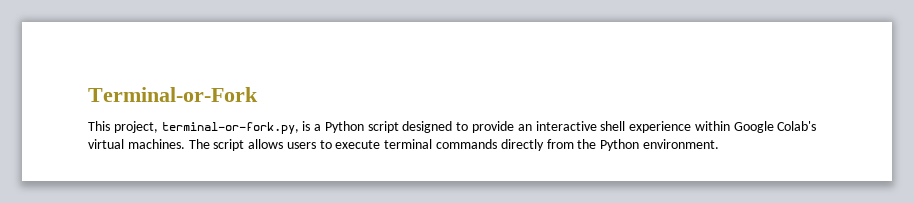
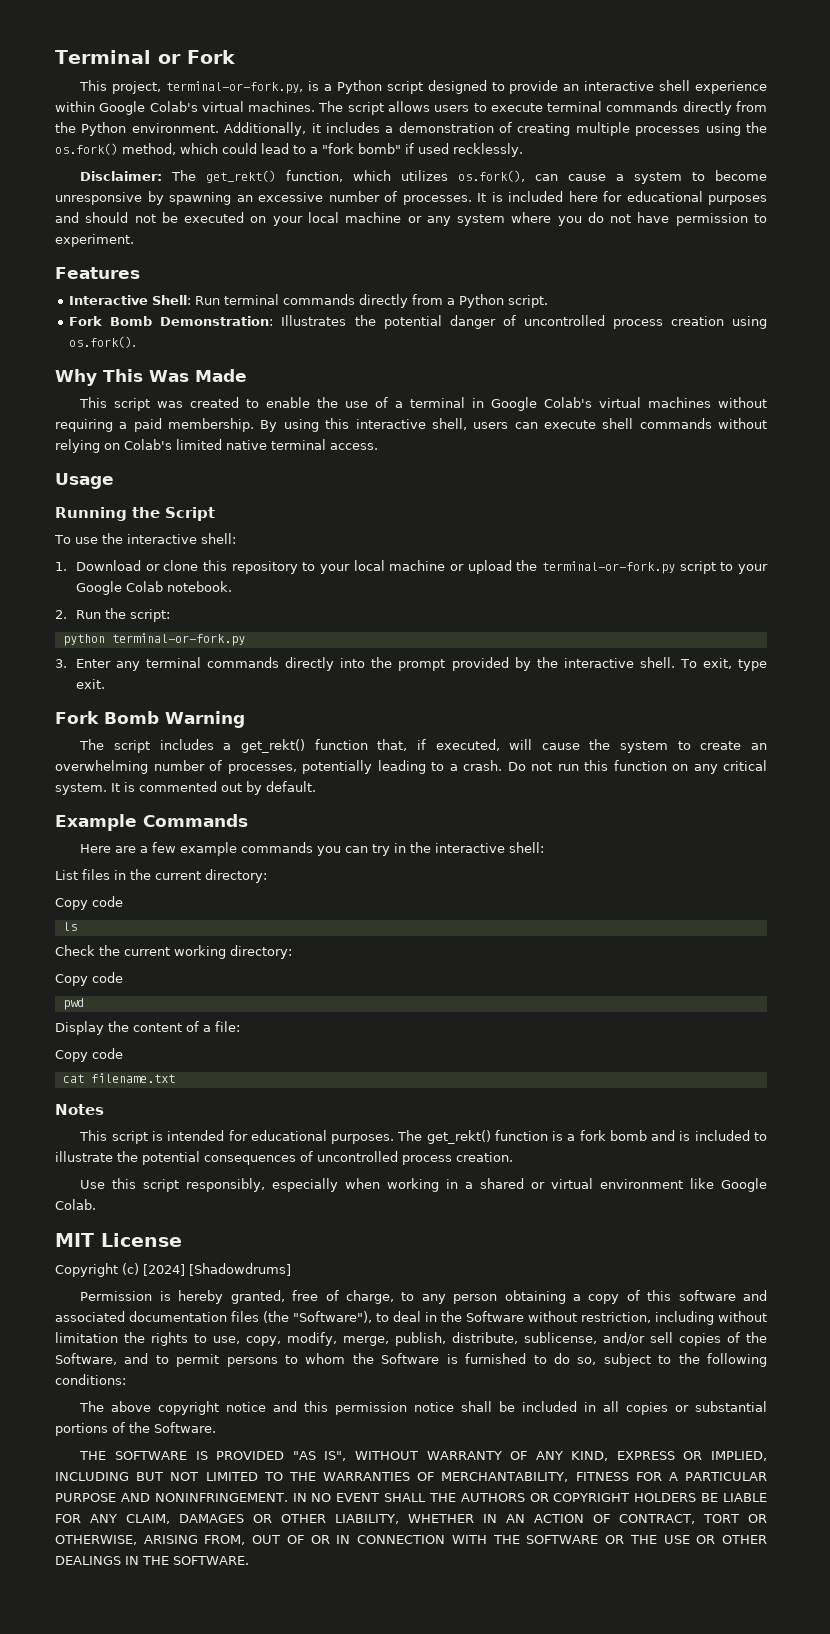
[88,87,258,102] Terminal-or-Fork -> [55,50,235,64] Terminal or Fork
(719, 144) none -> [224,122,767,136] [55,143,523,157] [80,170,768,184] [55,191,767,205] [55,212,768,226] [55,234,134,247] [55,267,140,279] [69,294,549,308] [69,315,768,329] [69,336,137,348] [55,369,247,386] [79,397,768,411] [55,418,767,432] [55,439,378,453] [55,473,114,489] [55,507,215,521] [54,533,236,544] [55,560,769,574] [76,581,233,595] [55,608,171,622] [62,633,245,646] [55,657,768,671] [76,679,106,689] [55,711,245,728] [79,739,767,753] [55,760,767,774] [55,781,316,795] [55,814,248,831] [80,842,545,856] [55,869,267,883] [55,896,123,910] [62,922,77,931] [55,945,292,959] [55,972,123,986] [62,998,84,1010] [55,1021,240,1035] [55,1048,123,1062] [62,1073,175,1083] [55,1104,104,1115] [79,1130,768,1144] [55,1151,513,1165] [80,1178,767,1192] [55,1199,96,1210] [55,1233,182,1247] [55,1263,291,1277] [80,1290,768,1304] [55,1311,767,1325] [55,1332,767,1346] [55,1353,767,1367] [55,1374,126,1385] [79,1401,768,1415] [55,1422,216,1436] [79,1451,767,1461] [55,1472,767,1482] [55,1493,767,1502] [55,1514,767,1524] [55,1535,768,1545] [55,1556,249,1565] Additionally, it includes a demonstration of creating multiple processes using the os.fork() method, which could lead to a "fork bomb" if used recklessly. // Disclaimer: The get_rekt() function, which utilizes os.fork(), can cause a system to become unresponsive by spawning an excessive number of processes. It is included here for educational purposes and should not be executed on your local machine or any system where you do not have permission to experiment. // Features // Interactive Shell: Run terminal commands directly from a Python script. // Fork Bomb Demonstration: Illustrates the potential danger of uncontrolled process creation using os.fork(). // Why This Was Made // This script was created to enable the use of a terminal in Google Colab's virtual machines without requiring a paid membership. By using this interactive shell, users can execute shell commands without relying on Colab's limited native terminal access. // Usage // Running the Script // To use the interactive shell: // 1. Download or clone this repository to your local machine or upload the terminal-or-fork.py script to your Google Colab notebook. // 2. Run the script: // python terminal-or-fork.py // 3. Enter any terminal commands directly into the prompt provided by the interactive shell. To exit, type exit. // Fork Bomb Warning // The script includes a get_rekt() function that, if executed, will cause the system to create an overwhelming number of processes, potentially leading to a crash. Do not run this function on any critical system. It is commented out by default. // Example Commands // Here are a few example commands you can try in the interactive shell: // List files in the current directory: // Copy code // ls // Check the current working directory: // Copy code // pwd // Display the content of a file: // Copy code // cat filename.txt // Notes // This script is intended for educational purposes. The get_rekt() function is a fork bomb and is included to illustrate the potential consequences of uncontrolled process creation. // Use this script responsibly, especially when working in a shared or virtual environment like Google Colab. // MIT License // Copyright (c) [2024] [Shadowdrums] // Permission is hereby granted, free of charge, to any person obtaining a copy of this software and associated documentation files (the "Software"), to deal in the Software without restriction, including without limitation the rights to use, copy, modify, merge, publish, distribute, sublicense, and/or sell copies of the Software, and to permit persons to whom the Software is furnished to do so, subject to the following conditions: // The above copyright notice and this permission notice shall be included in all copies or substantial portions of the Software. // THE SOFTWARE IS PROVIDED "AS IS", WITHOUT WARRANTY OF ANY KIND, EXPRESS OR IMPLIED, INCLUDING BUT NOT LIMITED TO THE WARRANTIES OF MERCHANTABILITY, FITNESS FOR A PARTICULAR PURPOSE AND NONINFRINGEMENT. IN NO EVENT SHALL THE AUTHORS OR COPYRIGHT HOLDERS BE LIABLE FOR ANY CLAIM, DAMAGES OR OTHER LIABILITY, WHETHER IN AN ACTION OF CONTRACT, TORT OR OTHERWISE, ARISING FROM, OUT OF OR IN CONNECTION WITH THE SOFTWARE OR THE USE OR OTHER DEALINGS IN THE SOFTWARE.

